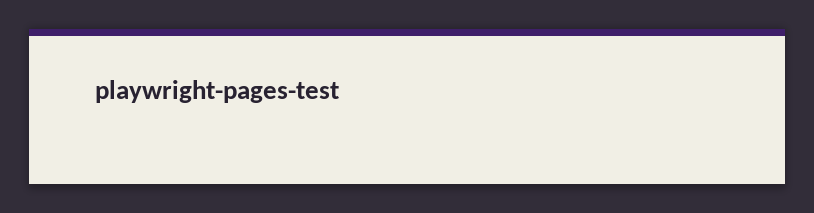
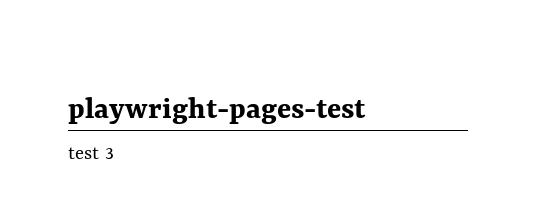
(339, 91) none -> [68,147,114,159] // test 3

